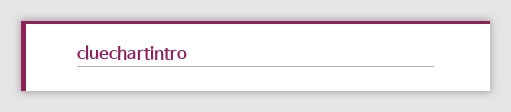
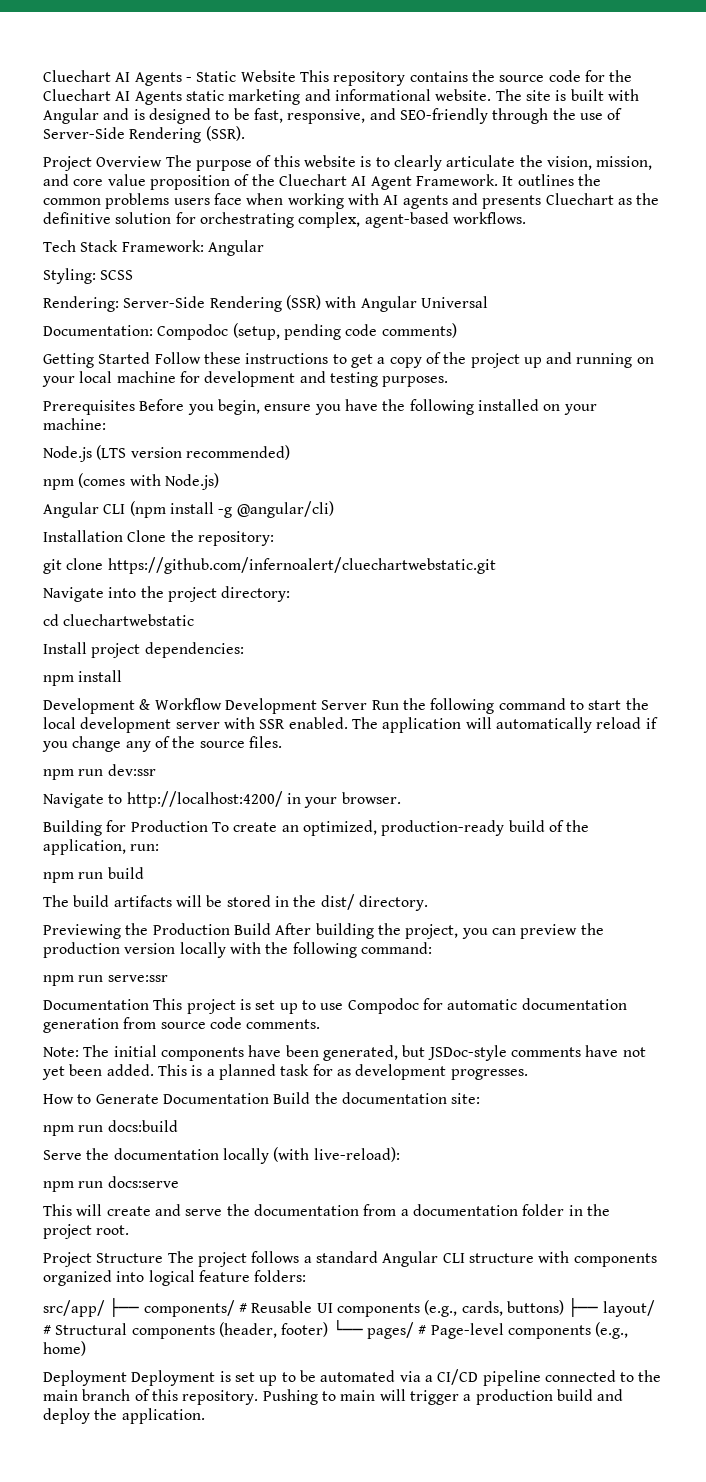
[77,45,187,60] cluechartintro -> [43,70,633,86] [43,89,639,105] [43,108,623,124] [43,126,245,143] [43,155,653,171] [43,174,601,190] [43,193,660,209] [43,212,526,228] [43,240,264,256] [43,268,134,284] [43,295,488,312] [43,323,457,340] [43,352,654,368] [42,371,449,387] [43,399,597,415] [43,418,106,430] [43,445,290,462] [43,473,219,490] [43,501,334,518] [43,530,274,546] [43,557,496,574] [43,586,291,602] [43,614,195,626] [43,642,244,658] [43,670,123,686] [43,698,649,714] [43,717,658,733] [42,736,282,752] [43,764,156,780] [43,791,401,808] [43,820,590,836] [43,839,160,855] [43,867,144,883] [43,894,428,911] [43,923,604,939] [43,942,432,958] [43,975,168,986] [43,998,627,1014] [43,1017,321,1033] [43,1045,646,1061] [42,1064,528,1080] [43,1092,481,1104] [43,1120,178,1136] [43,1147,400,1164] [43,1176,179,1192] [43,1204,610,1216] [43,1224,130,1239] [43,1251,657,1267] [43,1270,307,1286] [43,1297,655,1317] [43,1319,629,1339] [43,1341,86,1356] [43,1369,662,1386] [43,1389,624,1405] [43,1408,205,1424] Cluechart AI Agents - Static Website This repository contains the source code for the Cluechart AI Agents static marketing and informational website. The site is built with Angular and is designed to be fast, responsive, and SEO-friendly through the use of Server-Side Rendering (SSR). // Project Overview The purpose of this website is to clearly articulate the vision, mission, and core value proposition of the Cluechart AI Agent Framework. It outlines the common problems users face when working with AI agents and presents Cluechart as the definitive solution for orchestrating complex, agent-based workflows. // Tech Stack Framework: Angular // Styling: SCSS // Rendering: Server-Side Rendering (SSR) with Angular Universal // Documentation: Compodoc (setup, pending code comments) // Getting Started Follow these instructions to get a copy of the project up and running on your local machine for development and testing purposes. // Prerequisites Before you begin, ensure you have the following installed on your machine: // Node.js (LTS version recommended) // npm (comes with Node.js) // Angular CLI (npm install -g @angular/cli) // Installation Clone the repository: // git clone https://github.com/infernoalert/cluechartwebstatic.git // Navigate into the project directory: // cd cluechartwebstatic // Install project dependencies: // npm install // Development & Workflow Development Server Run the following command to start the local development server with SSR enabled. The application will automatically reload if you change any of the source files. // npm run dev:ssr // Navigate to http://localhost:4200/ in your browser. // Building for Production To create an optimized, production-ready build of the application, run: // npm run build // The build artifacts will be stored in the dist/ directory. // Previewing the Production Build After building the project, you can preview the production version locally with the following command: // npm run serve:ssr // Documentation This project is set up to use Compodoc for automatic documentation generation from source code comments. // Note: The initial components have been generated, but JSDoc-style comments have not yet been added. This is a planned task for as development progresses. // How to Generate Documentation Build the documentation site: // npm run docs:build // Serve the documentation locally (with live-reload): // npm run docs:serve // This will create and serve the documentation from a documentation folder in the project root. // Project Structure The project follows a standard Angular CLI structure with components organized into logical feature folders: // src/app/ ├── components/ # Reusable UI components (e.g., cards, buttons) ├── layout/ # Structural components (header, footer) └── pages/ # Page-level components (e.g., home) // Deployment Deployment is set up to be automated via a CI/CD pipeline connected to the main branch of this repository. Pushing to main will trigger a production build and deploy the application.

